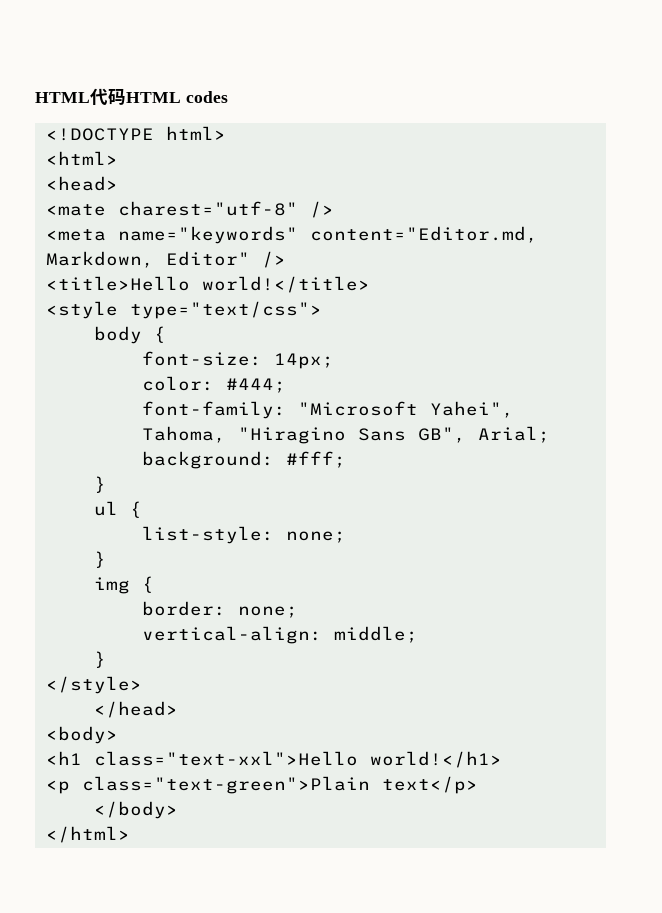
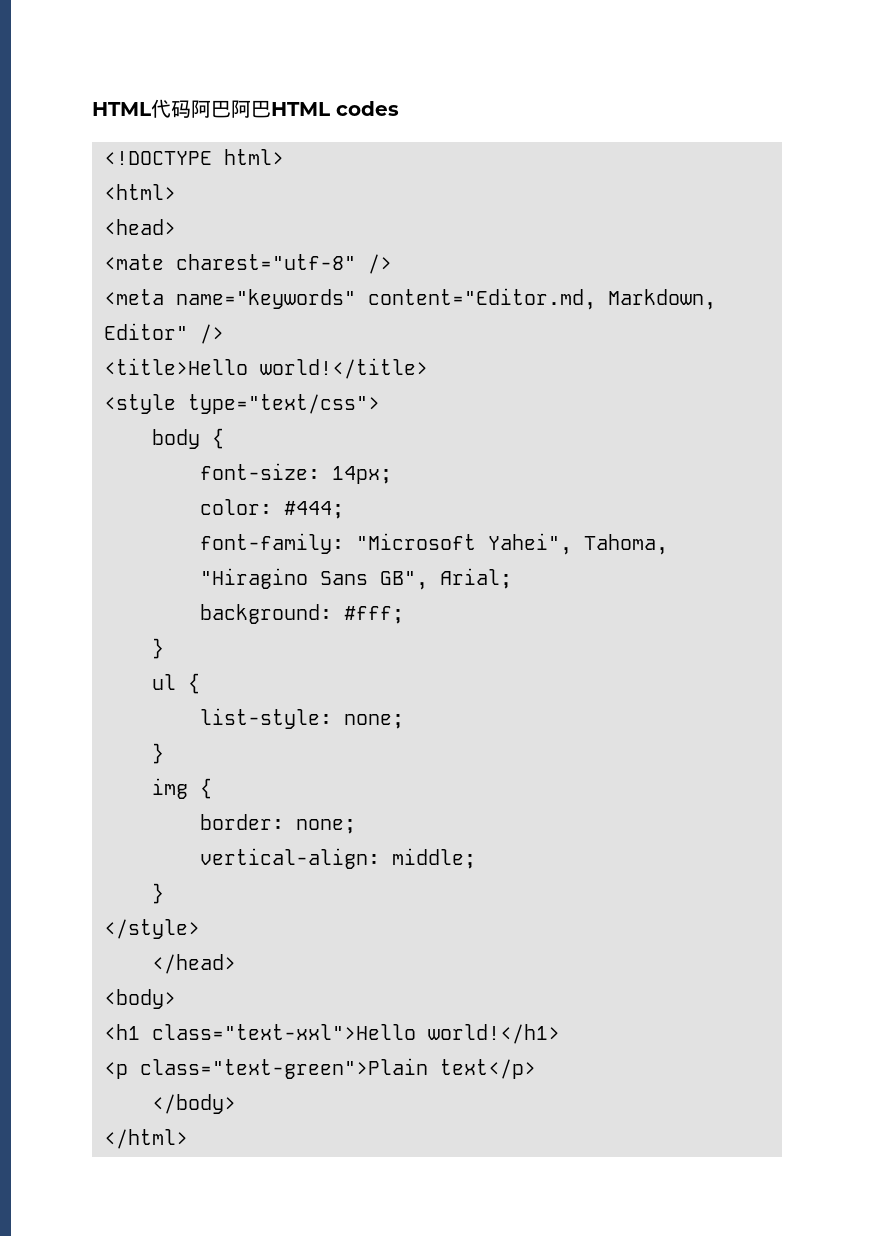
(126, 96) none -> [191,100,271,118] 阿巴阿巴

